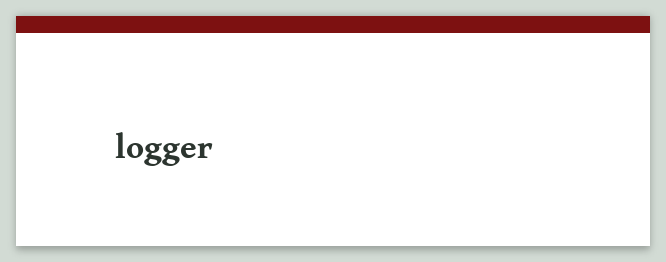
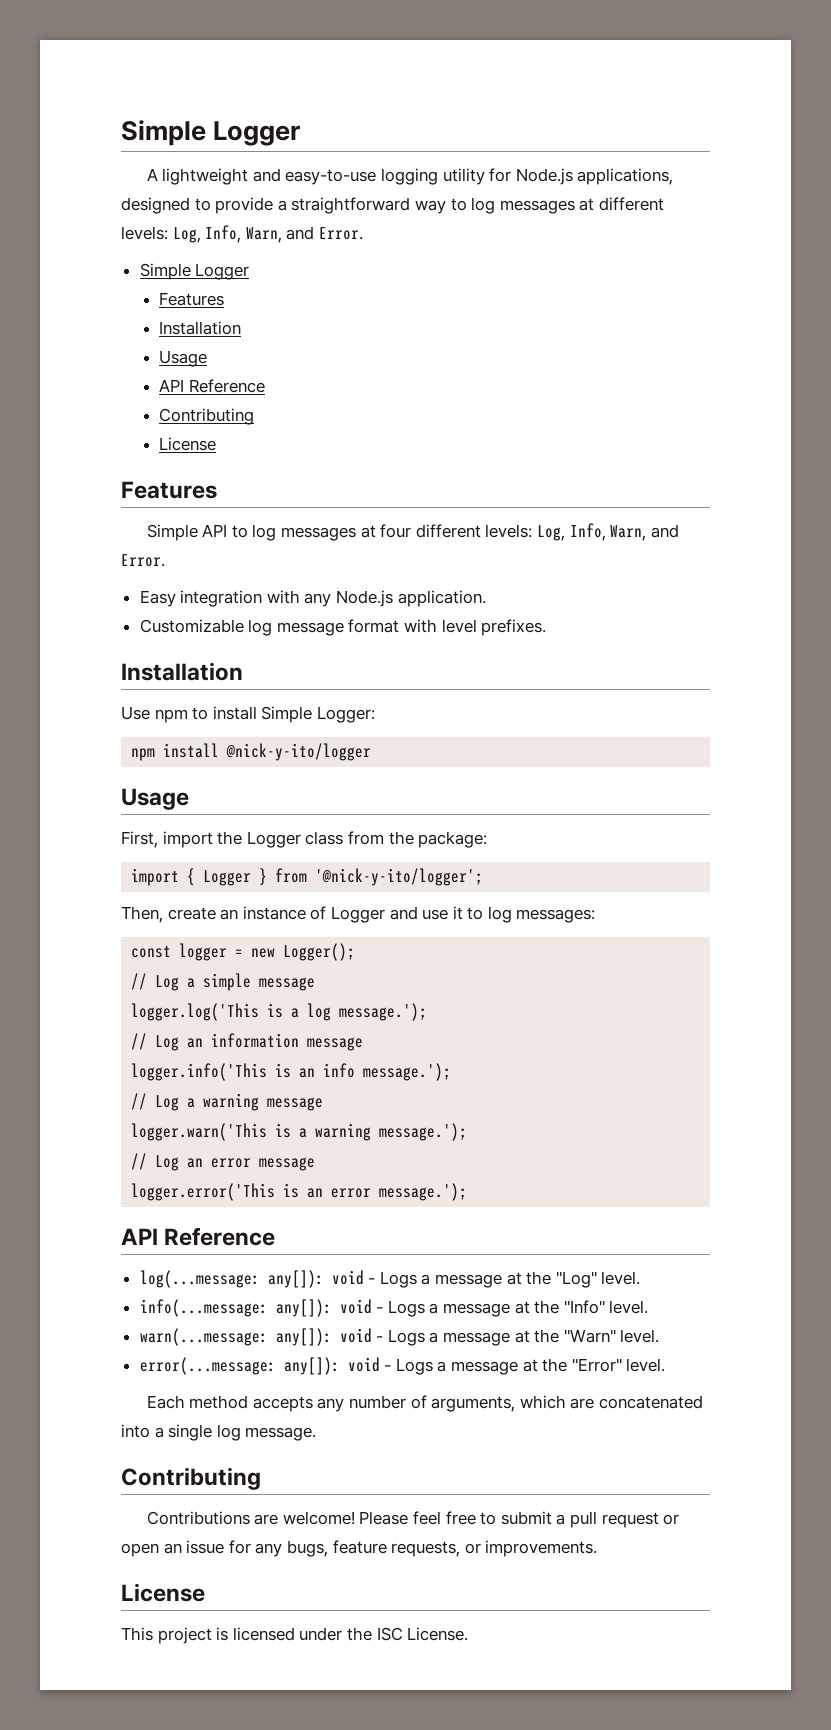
[115,132,213,166] logger -> [121,120,301,146] [146,168,674,185] [121,197,664,214] [121,225,363,243] [139,263,250,280] [159,292,225,306] [159,321,242,335] [159,350,208,367] [159,379,265,393] [159,408,255,425] [159,437,217,451] [121,481,217,499] [146,523,679,541] [121,554,165,567] [139,590,486,607] [139,619,547,636] [121,662,243,681] [121,706,375,723] [131,743,372,761] [121,788,189,810] [121,831,488,848] [131,868,484,886] [121,906,596,923] [131,943,356,961] [131,973,316,991] [131,1003,428,1021] [131,1033,364,1051] [131,1063,452,1081] [131,1093,324,1111] [131,1123,468,1141] [131,1153,316,1171] [131,1183,468,1201] [121,1227,276,1246] [139,1270,641,1288] [139,1299,649,1317] [139,1328,660,1346] [139,1357,666,1375] [146,1395,703,1412] [121,1424,317,1441] [121,1467,261,1490] [146,1511,680,1528] [121,1540,598,1557] [121,1583,205,1602] [121,1627,469,1644] Simple Logger // A lightweight and easy-to-use logging utility for Node.js applications, designed to provide a straightforward way to log messages at different levels: Log, Info, Warn, and Error. // Simple Logger // Features // Installation // Usage // API Reference // Contributing // License // Features // Simple API to log messages at four different levels: Log, Info, Warn, and Error. // Easy integration with any Node.js application. // Customizable log message format with level prefixes. // Installation // Use npm to install Simple Logger: // npm install @nick-y-ito/logger // Usage // First, import the Logger class from the package: // import { Logger } from '@nick-y-ito/logger'; // Then, create an instance of Logger and use it to log messages: // const logger = new Logger(); // // Log a simple message // logger.log('This is a log message.'); // // Log an information message // logger.info('This is an info message.'); // // Log a warning message // logger.warn('This is a warning message.'); // // Log an error message // logger.error('This is an error message.'); // API Reference // log(...message: any[]): void - Logs a message at the "Log" level. // info(...message: any[]): void - Logs a message at the "Info" level. // warn(...message: any[]): void - Logs a message at the "Warn" level. // error(...message: any[]): void - Logs a message at the "Error" level. // Each method accepts any number of arguments, which are concatenated into a single log message. // Contributing // Contributions are welcome! Please feel free to submit a pull request or open an issue for any bugs, feature requests, or improvements. // License // This project is licensed under the ISC License.

